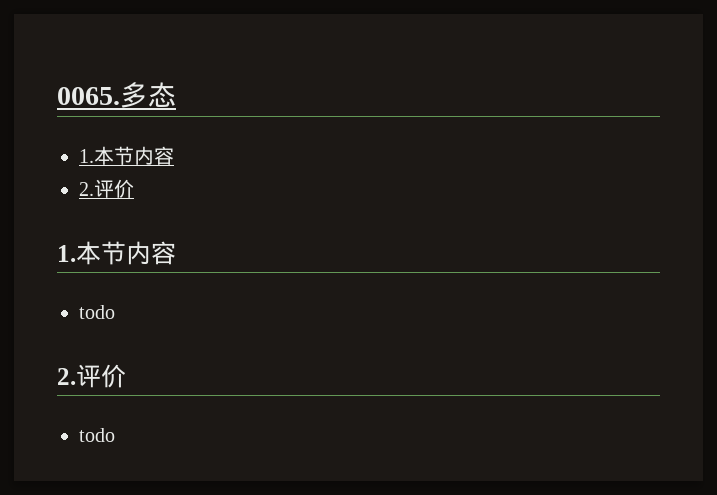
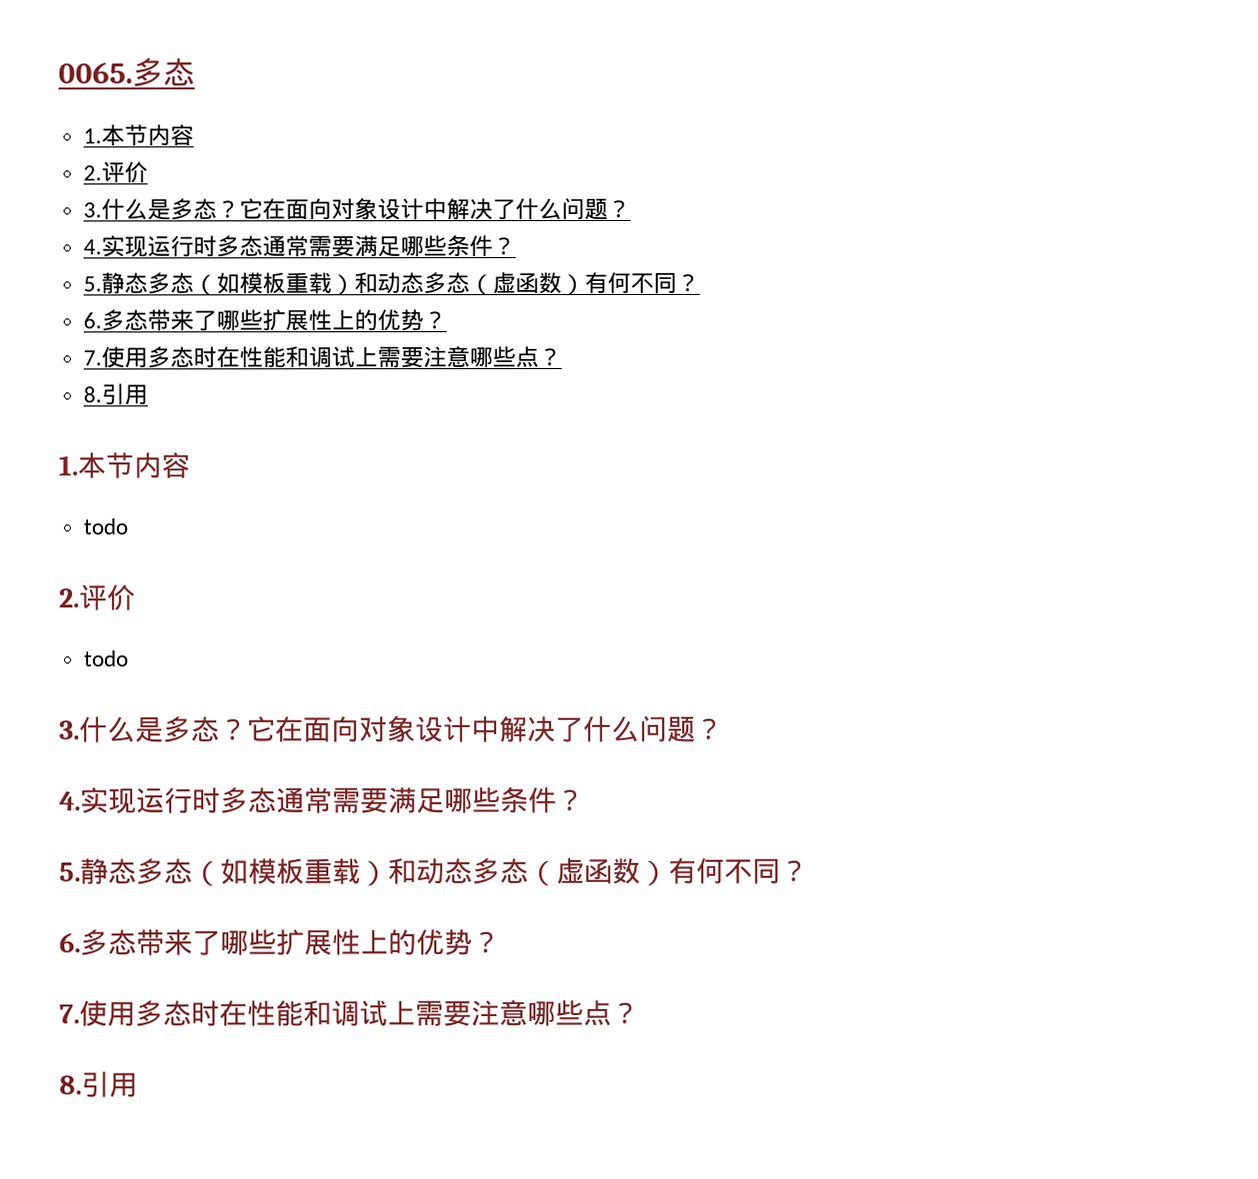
(134, 188) none -> [83,197,632,221] [83,235,517,258] [83,271,701,296] [83,309,448,332] [83,346,563,369] [83,383,149,406] // 3.什么是多态？它在面向对象设计中解决了什么问题？ // 4.实现运行时多态通常需要满足哪些条件？ // 5.静态多态（如模板重载）和动态多态（虚函数）有何不同？ // 6.多态带来了哪些扩展性上的优势？ // 7.使用多态时在性能和调试上需要注意哪些点？ // 8.引用
(115, 435) none -> [59,715,724,743] [59,787,585,814] [59,857,809,887] [59,929,501,956] [59,1000,640,1027] [59,1071,138,1098] // 3.什么是多态？它在面向对象设计中解决了什么问题？ // 4.实现运行时多态通常需要满足哪些条件？ // 5.静态多态（如模板重载）和动态多态（虚函数）有何不同？ // 6.多态带来了哪些扩展性上的优势？ // 7.使用多态时在性能和调试上需要注意哪些点？ // 8.引用

